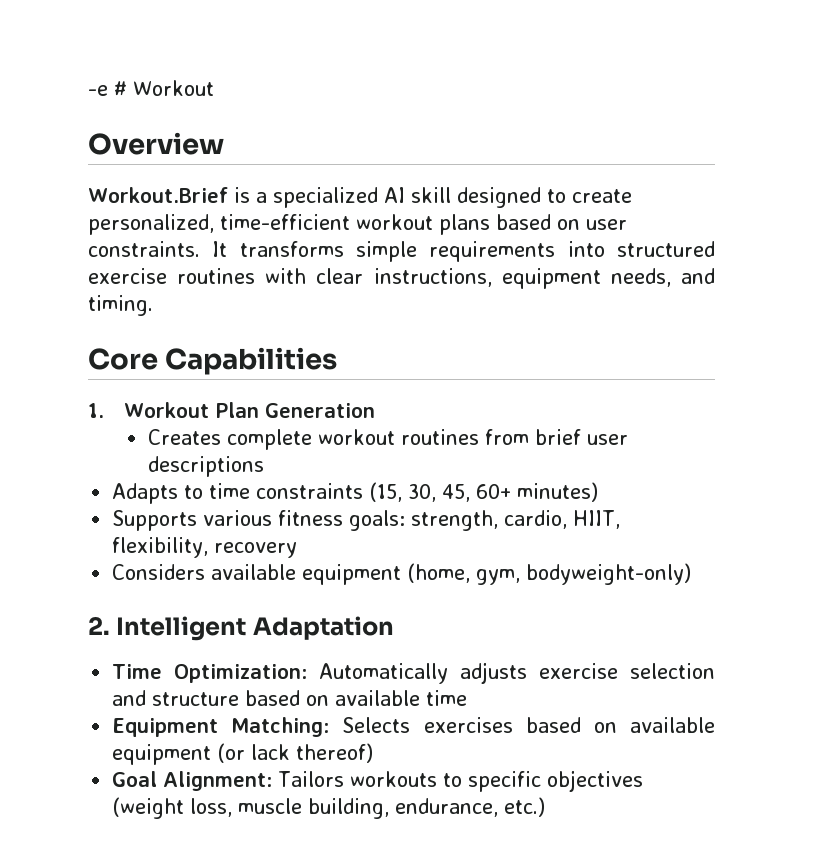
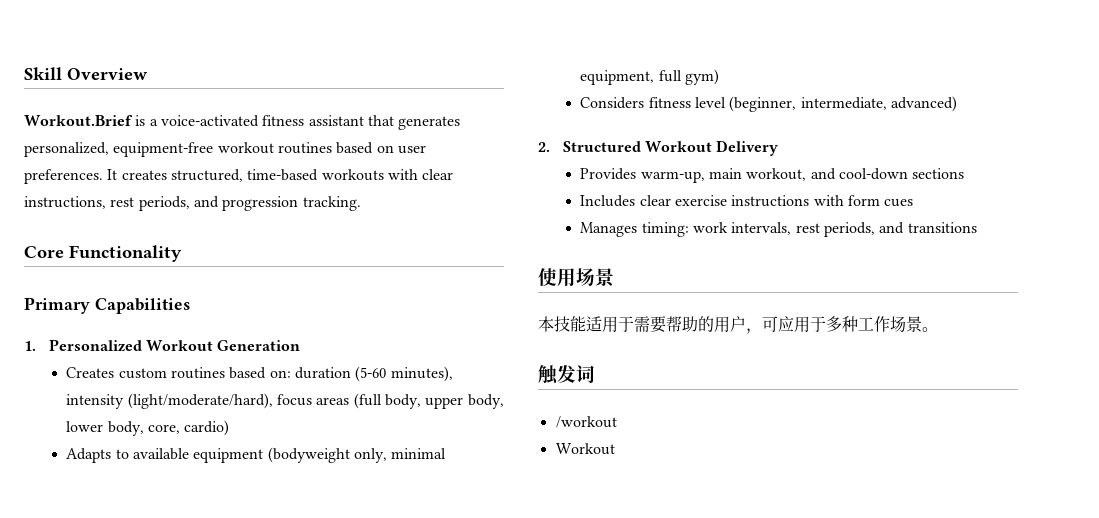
[88,80,214,96] -e # Workout // -> [24,67,62,80] Skill
[272,187,632,208] [88,214,627,235] [88,241,715,262] [88,268,715,289] [88,295,153,316] specialized AI skill designed to create personalized, time-efficient workout plans based on user constraints. It transforms simple requirements into structured exercise routines with clear instructions, equipment needs, and timing. -> [160,115,461,130] [24,142,426,157] [24,169,454,184] [24,196,361,211] voice-activated fitness assistant that generates personalized, equipment-free workout routines based on user preferences. It creates structured, time-based workouts with clear instructions, rest periods, and progression tracking.
(158, 359) none -> [69,245,182,262] [24,297,90,314] Functionality // Primary
[123,402,259,418] Workout Plan -> [48,339,214,352] Personalized Workout
[226,429,628,450] [147,456,264,477] [112,482,599,504] [112,510,621,531] [112,537,298,558] [112,563,692,585] [88,616,394,641] [112,662,715,684] [112,690,468,706] [112,717,715,737] [112,743,374,765] [112,770,644,792] [112,797,546,819] complete workout routines from brief user descriptions // Adapts to time constraints (15, 30, 45, 60+ minutes) // Supports various fitness goals: strength, cardio, HIIT, flexibility, recovery // Considers available equipment (home, gym, bodyweight-only) // 2. Intelligent Adaptation // Time Optimization: Automatically adjusts exercise selection and structure based on available time // Equipment Matching: Selects exercises based on available equipment (or lack thereof) // Goal Alignment: Tailors workouts to specific objectives (weight loss, muscle building, endurance, etc.) -> [118,366,453,382] [66,393,504,409] [66,420,230,436] [66,447,447,463] [580,69,719,85] [580,96,957,112] [538,140,779,156] [580,168,965,183] [580,195,914,207] [580,222,977,237] [538,268,614,287] [538,316,938,334] [538,365,595,385] [555,416,617,428] [555,443,615,455] custom routines based on: duration (5-60 minutes), intensity (light/moderate/hard), focus areas (full body, upper body, lower body, core, cardio) // Adapts to available equipment (bodyweight only, minimal equipment, full gym) // Considers fitness level (beginner, intermediate, advanced) // 2. Structured Workout Delivery // Provides warm-up, main workout, and cool-down sections // Includes clear exercise instructions with form cues // Manages timing: work intervals, rest periods, and transitions // 使用场景 // 本技能适用于需要帮助的用户，可应用于多种工作场景。 // 触发词 // /workout // Workout

